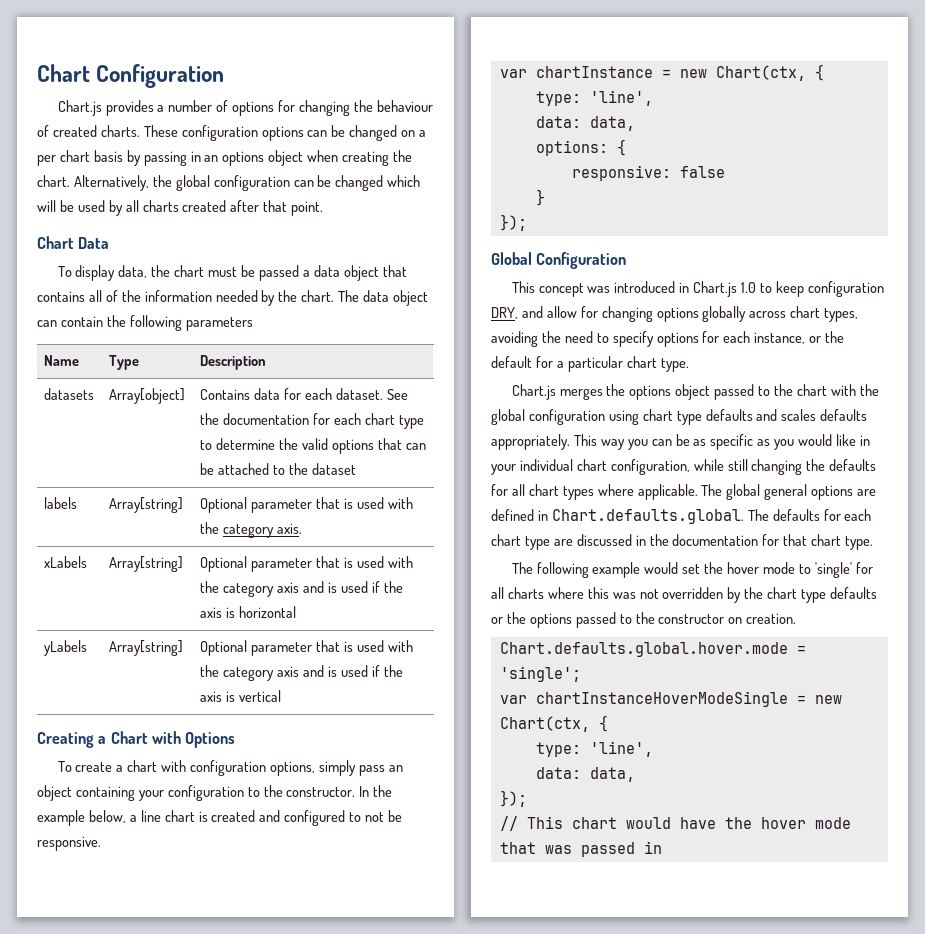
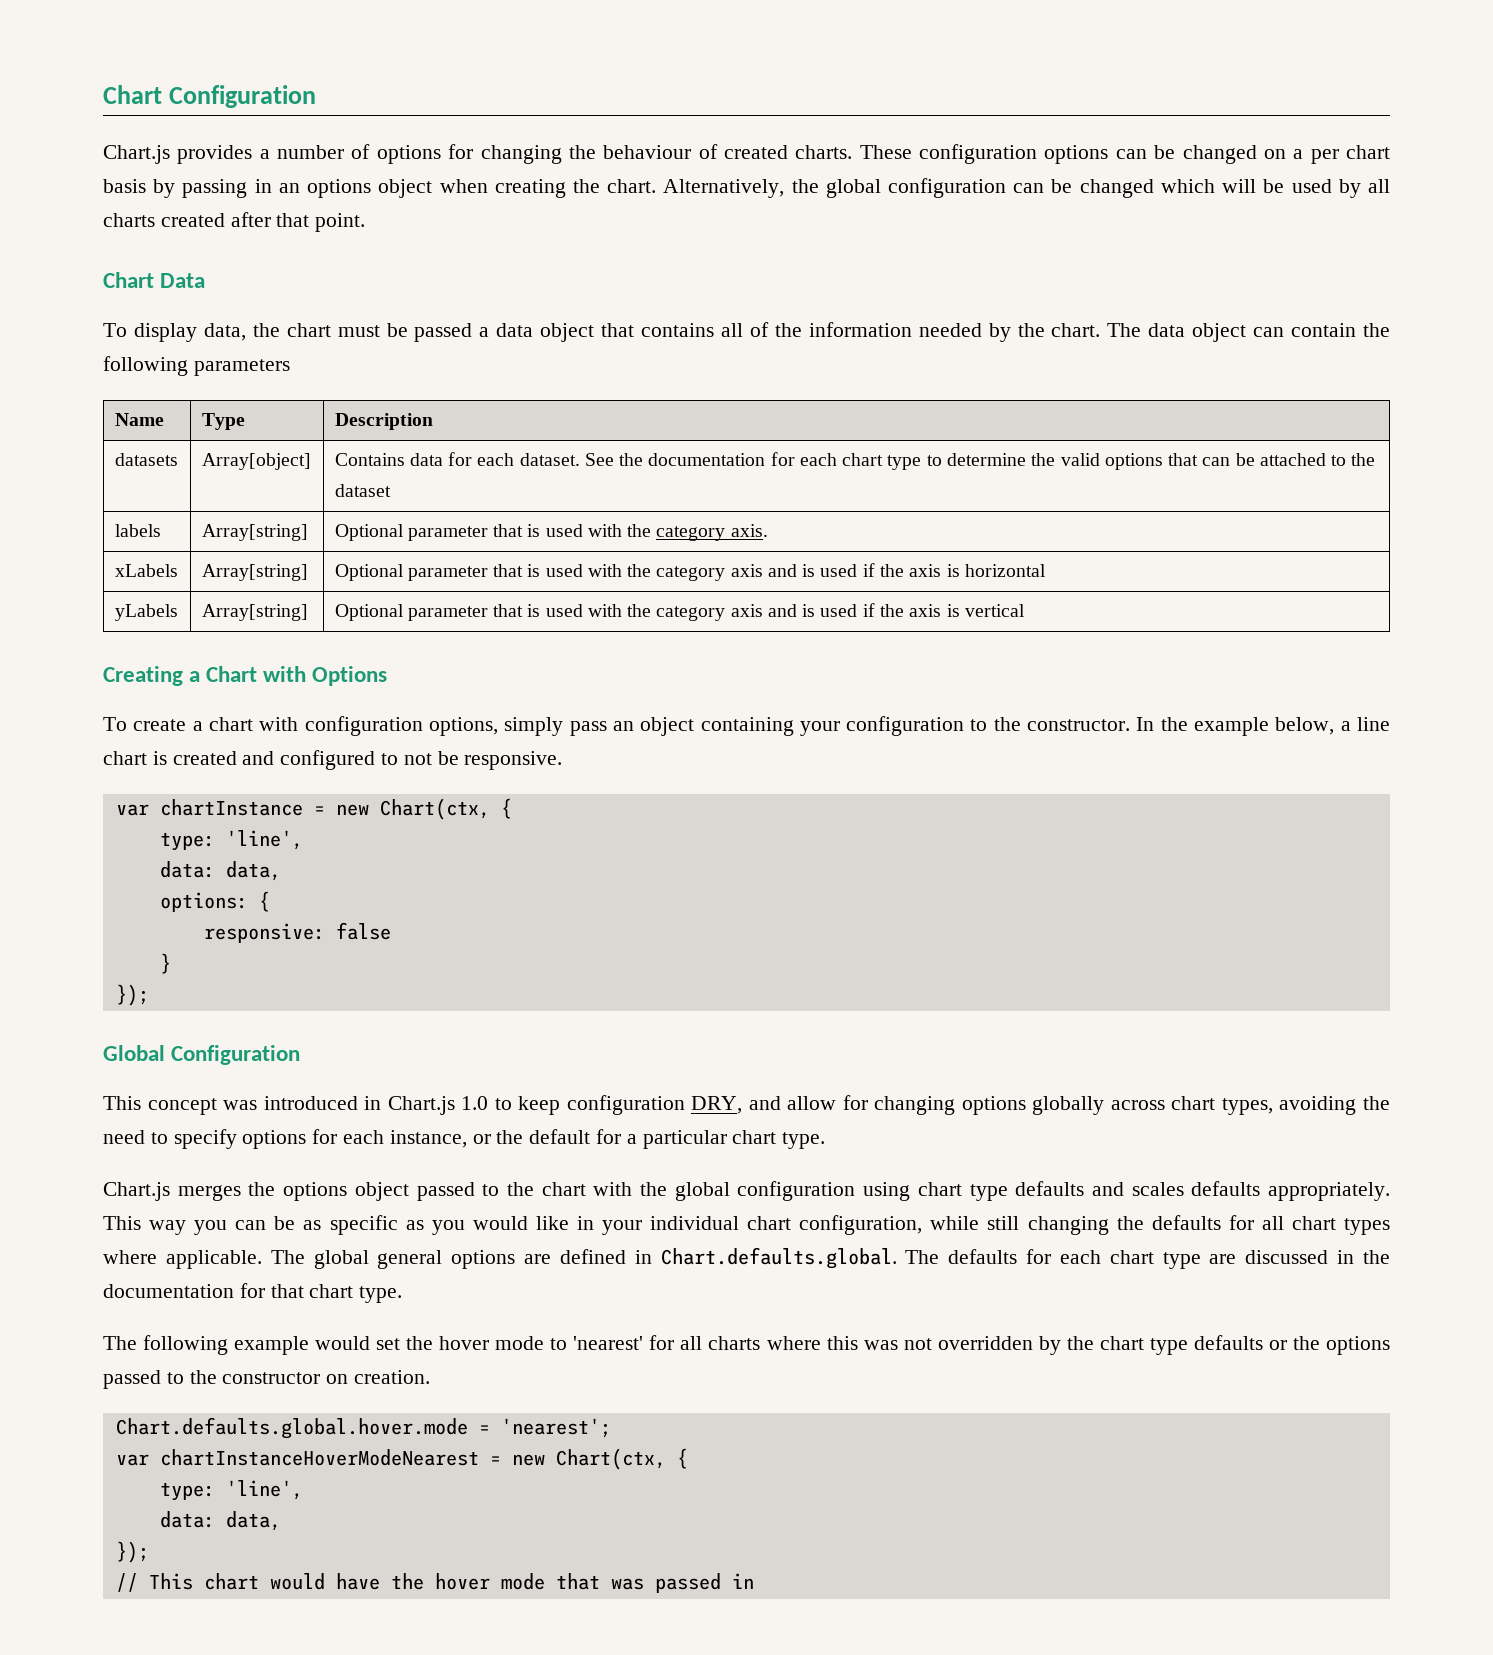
[814,562,852,578] 'single' -> [573,1336,644,1350] 'nearest'
[499,666,581,682] [499,691,788,707] 'single'; // var chartInstanceHoverModeSingle -> [500,1418,611,1438] [115,1449,479,1466] 'nearest'; // var chartInstanceHoverModeNearest

